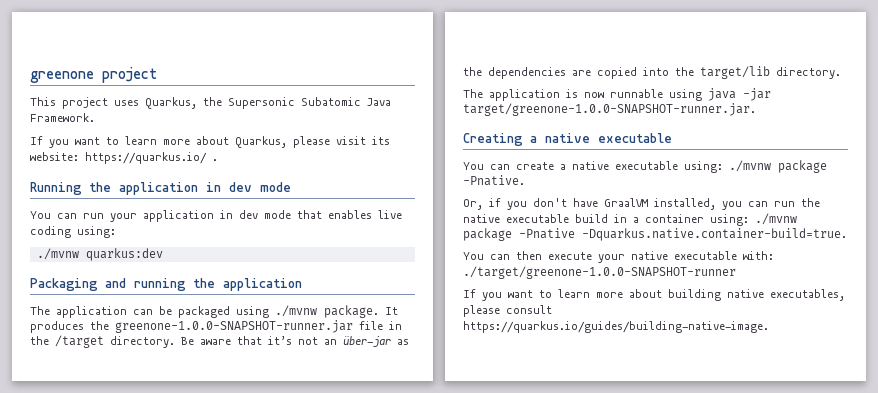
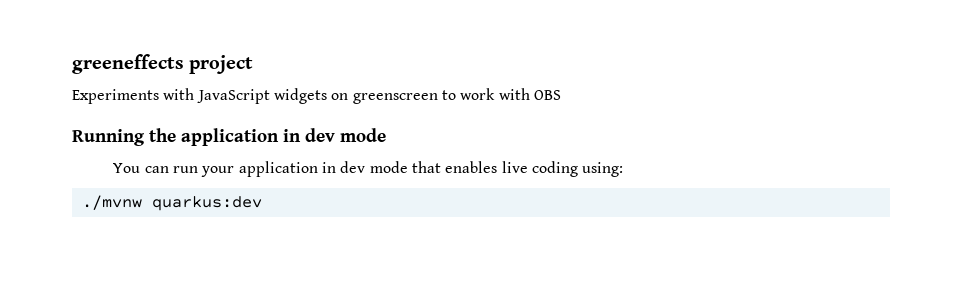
[30,71,94,83] greenone -> [72,54,184,74] greeneffects
[30,97,391,109] [30,113,95,122] [30,136,390,148] [30,152,218,164] This project uses Quarkus, the Supersonic Subatomic Java Framework. // If you want to learn more about Quarkus, please visit its website: https://quarkus.io/ . -> [72,88,561,104] Experiments with JavaScript widgets on greenscreen to work with OBS
[30,278,302,291] [30,305,398,318] [30,320,402,333] [30,335,409,348] [463,66,841,79] [463,88,771,101] [463,103,756,116] [463,133,672,146] [463,160,827,173] [463,175,525,186] [463,198,820,210] [463,213,797,226] [463,228,847,241] [463,251,774,263] [463,266,736,279] [463,289,845,301] [463,305,552,317] [463,321,769,333] // Packaging and running the application // The application can be packaged using ./mvnw package. It produces the greenone-1.0.0-SNAPSHOT-runner.jar file in the /target directory. Be aware that it’s not an über-jar as the dependencies are copied into the target/lib directory. // The application is now runnable using java -jar target/greenone-1.0.0-SNAPSHOT-runner.jar. // Creating a native executable // You can create a native executable using: ./mvnw package -Pnative. // Or, if you don't have GraalVM installed, you can run the native executable build in a container using: ./mvnw package -Pnative -Dquarkus.native.container-build=true. // You can then execute your native executable with: ./target/greenone-1.0.0-SNAPSHOT-runner // If you want to learn more about building native executables, please consult https://quarkus.io/guides/building-native-image. -> (262, 203) none

